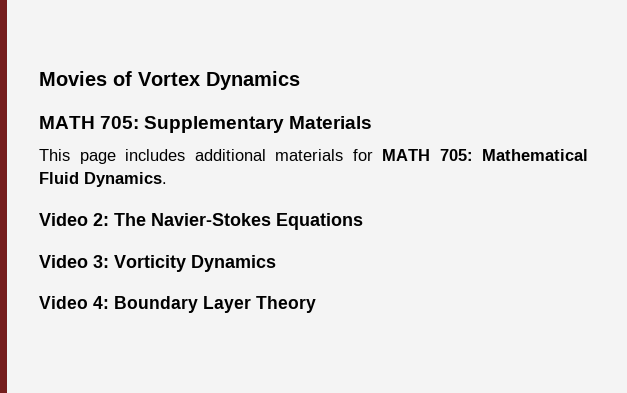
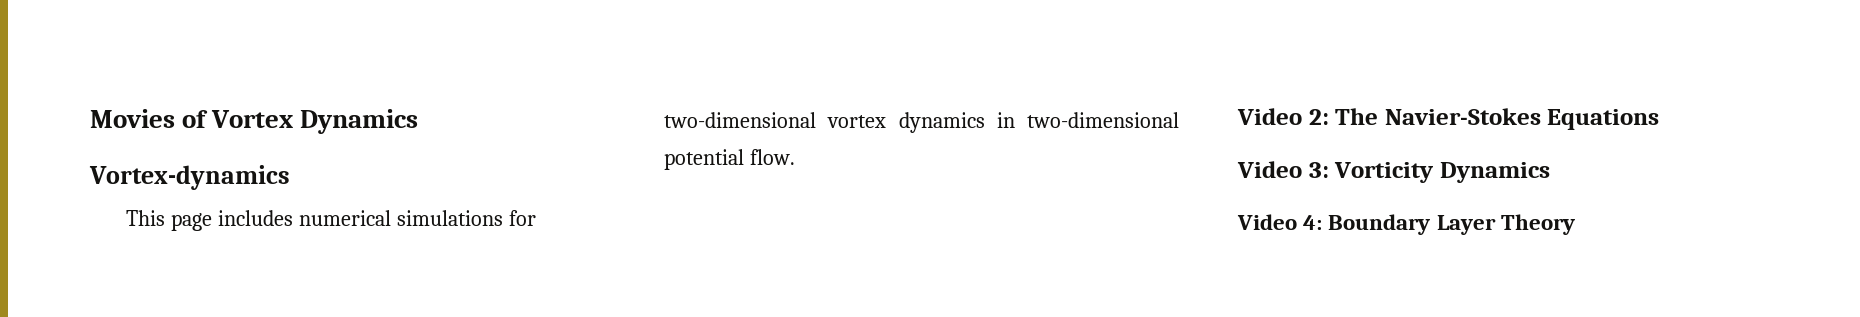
[39,116,373,133] MATH 705: Supplementary Materials -> [89,165,290,190] Vortex-dynamics
[194,149,588,161] [39,172,167,187] additional materials for MATH 705: Mathematical Fluid Dynamics. -> [298,210,536,226] [664,112,1179,133] [664,149,795,170] numerical simulations for two-dimensional vortex dynamics in two-dimensional potential flow.

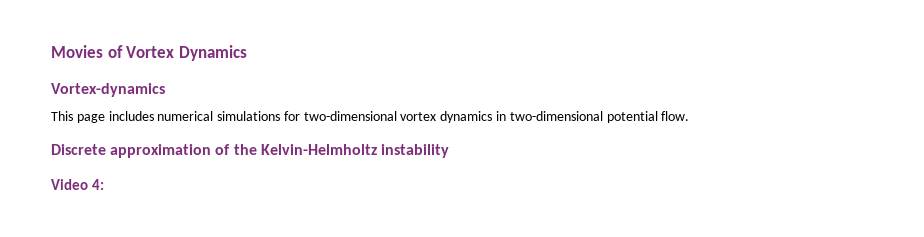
[1237,108,1660,130] [1237,161,1550,183] Video 2: The Navier-Stokes Equations // Video 3: Vorticity Dynamics -> [51,144,449,158] Discrete approximation of the Kelvin-Helmholtz instability
[1328,214,1575,235] Boundary Layer Theory -> (104, 184) none

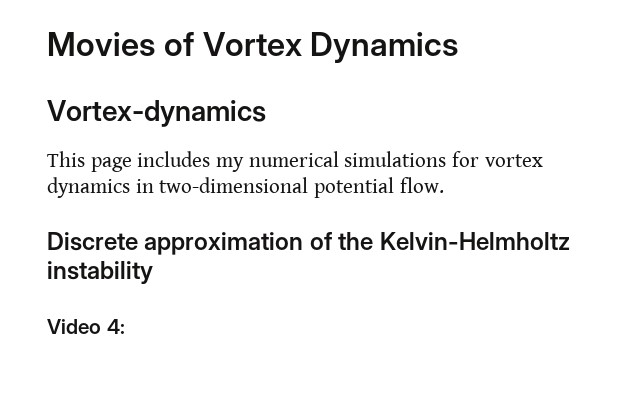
(154, 116) none -> [216,157,245,172] my
[303,111,397,121] two-dimensional -> (480, 159) none

